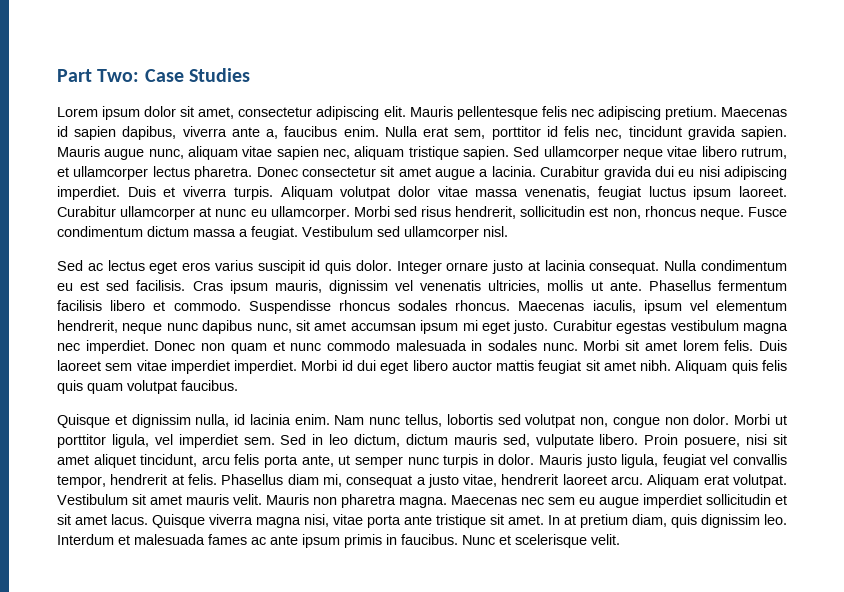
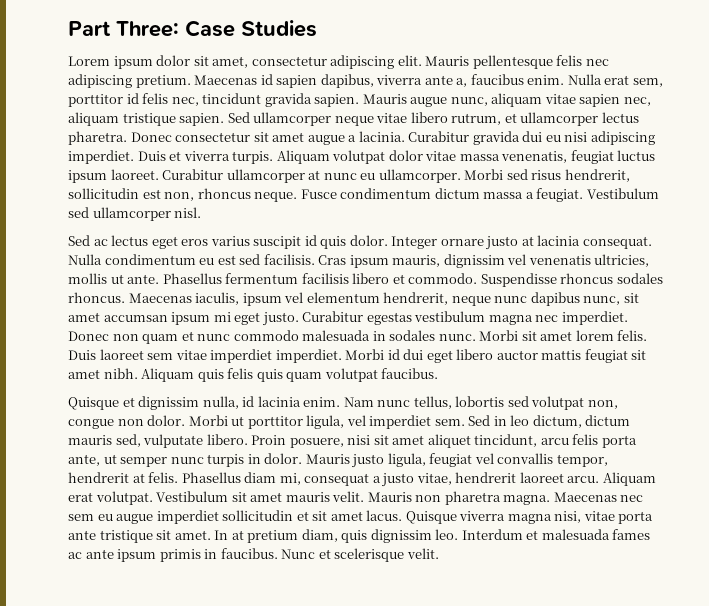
[97,69,140,82] Two: -> [116,21,179,37] Three:

